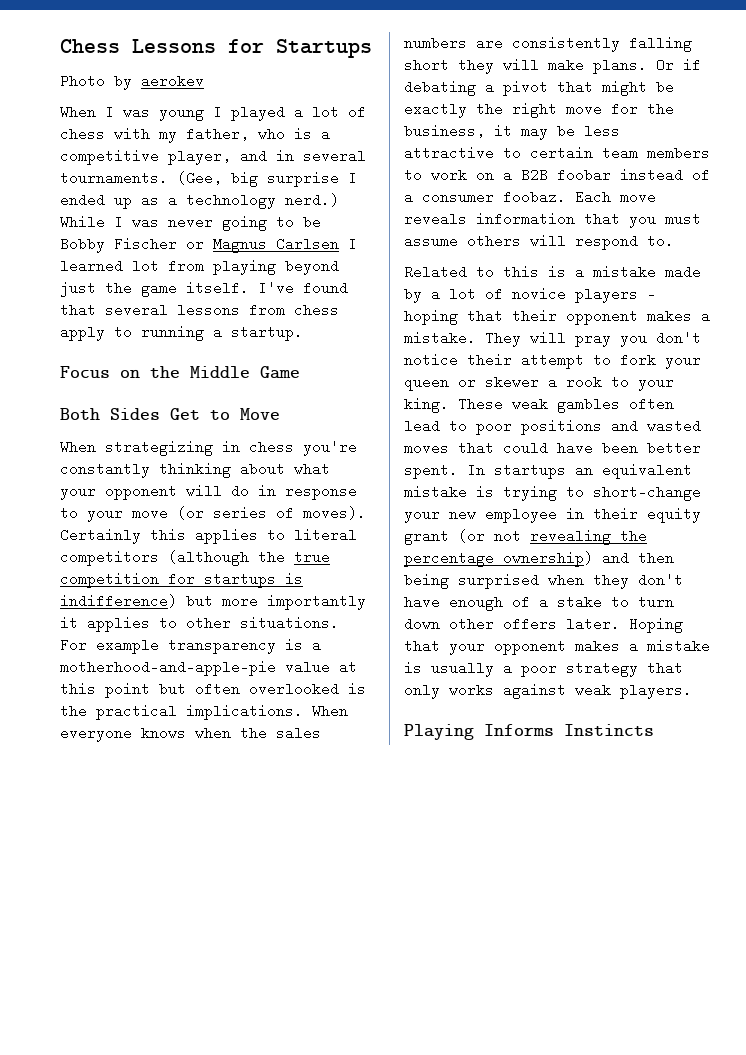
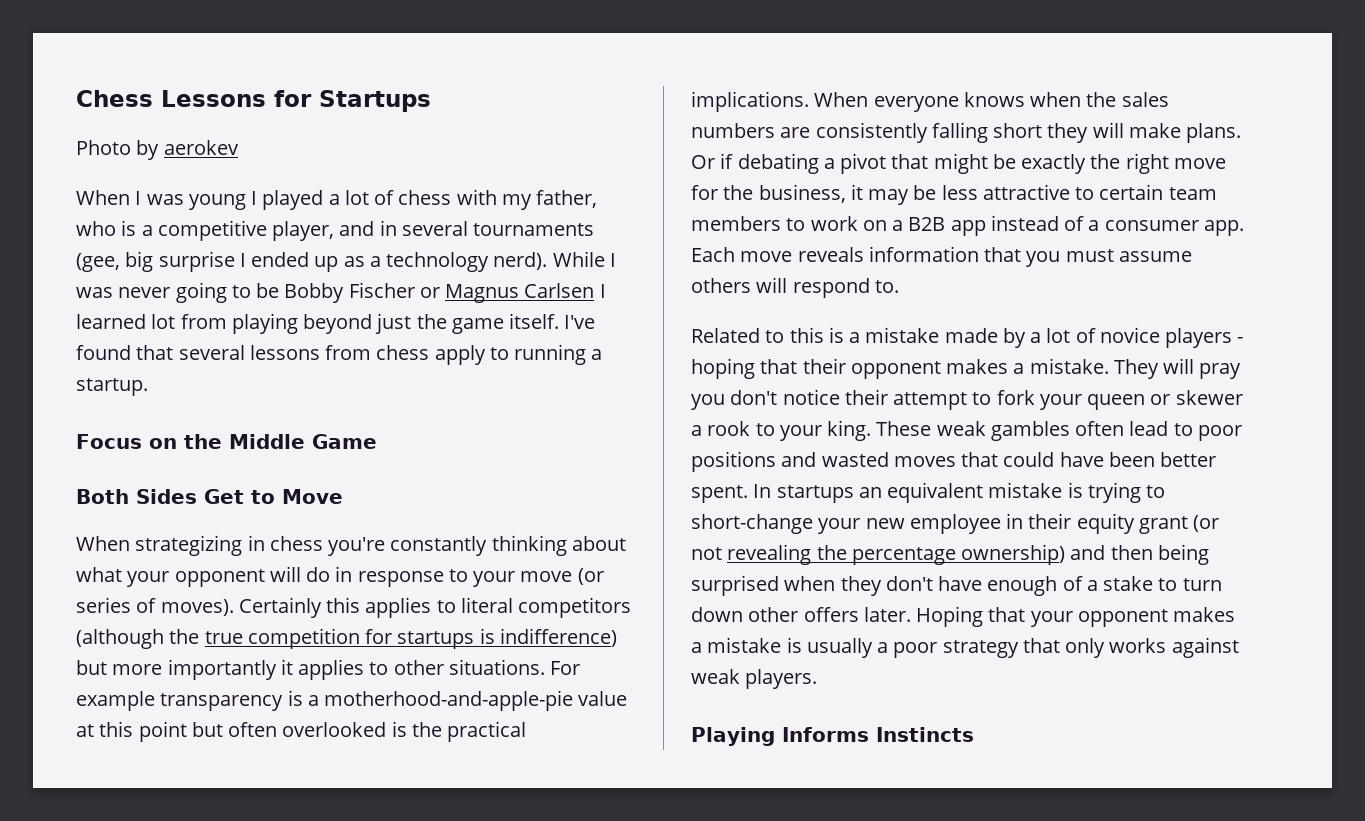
[60,171,222,185] tournaments. (Gee, -> [473,223,595,236] [76,253,120,272] tournaments (gee,
[285,193,339,207] nerd.) -> [493,252,548,270] nerd).
[557,168,611,182] foobar -> [950,220,986,236] app
[503,190,566,204] foobaz. -> [1203,220,1244,236] app.

